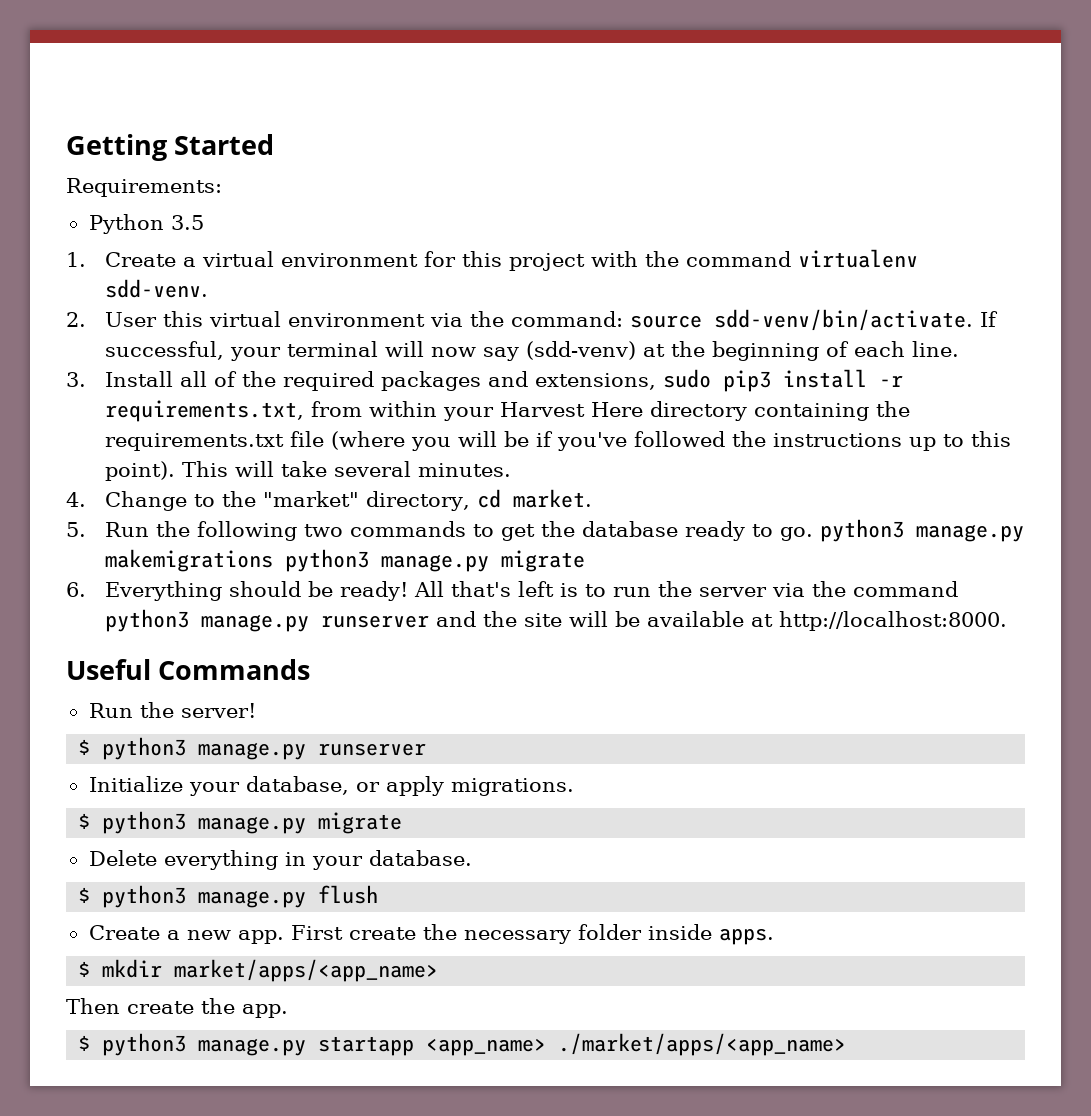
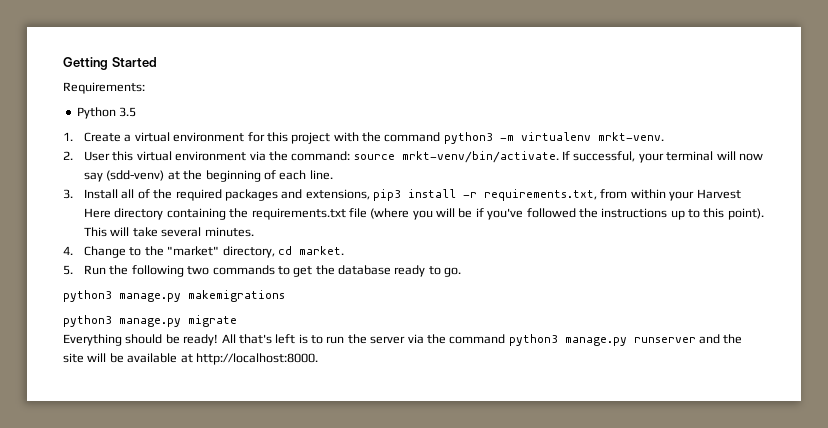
[797,249,918,268] [104,279,208,298] virtualenv sdd-venv. -> [443,132,664,144] python3 -m virtualenv mrkt-venv.
[713,309,973,331] sdd-venv/bin/activate. -> [401,151,559,163] mrkt-venv/bin/activate.
[662,369,711,388] sudo -> (370, 194) none
(813, 534) none -> (462, 272) //
[284,549,585,572] [66,582,86,597] python3 manage.py migrate // 6. -> [63,315,237,327] // python3 manage.py migrate //
[66,659,311,680] [88,702,256,718] [78,737,427,760] [88,776,574,796] [78,811,403,834] [88,850,472,870] [78,885,379,908] [88,924,774,945] [78,959,439,982] [66,998,288,1018] [78,1033,847,1056] // Useful Commands // Run the server! // $ python3 manage.py runserver // Initialize your database, or apply migrations. // $ python3 manage.py migrate // Delete everything in your database. // $ python3 manage.py flush // Create a new app. First create the necessary folder inside apps. // $ mkdir market/apps/<app_name> // Then create the app. // $ python3 manage.py startapp <app_name> ./market/apps/<app_name> -> (318, 359) none

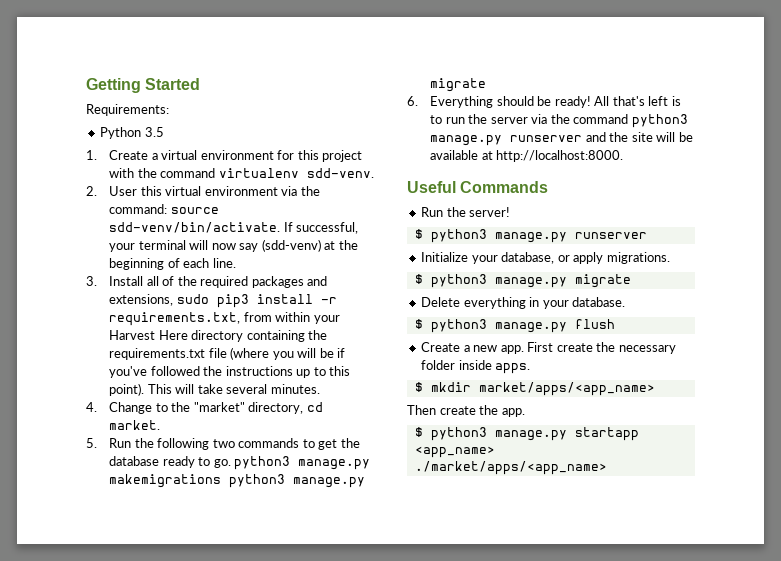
[443,132,664,144] python3 -m virtualenv mrkt-venv. -> [218,168,374,178] virtualenv sdd-venv.
[401,151,559,163] mrkt-venv/bin/activate. -> [109,222,281,233] sdd-venv/bin/activate.
(370, 194) none -> [176,294,209,304] sudo
(462, 272) // -> (231, 463) none
[63,315,237,327] // python3 manage.py migrate // -> [229,474,366,488] [430,78,487,92] [407,96,418,106] python3 manage.py migrate // 6.
(318, 359) none -> [407,181,549,193] [421,207,511,217] [414,229,647,243] [421,252,670,264] [414,274,631,288] [421,297,626,309] [414,319,615,333] [421,342,676,354] [421,360,531,374] [414,382,655,396] [407,405,525,417] [414,427,639,441] [414,446,495,458] [414,461,607,475] // Useful Commands // Run the server! // $ python3 manage.py runserver // Initialize your database, or apply migrations. // $ python3 manage.py migrate // Delete everything in your database. // $ python3 manage.py flush // Create a new app. First create the necessary folder inside apps. // $ mkdir market/apps/<app_name> // Then create the app. // $ python3 manage.py startapp <app_name> ./market/apps/<app_name>

